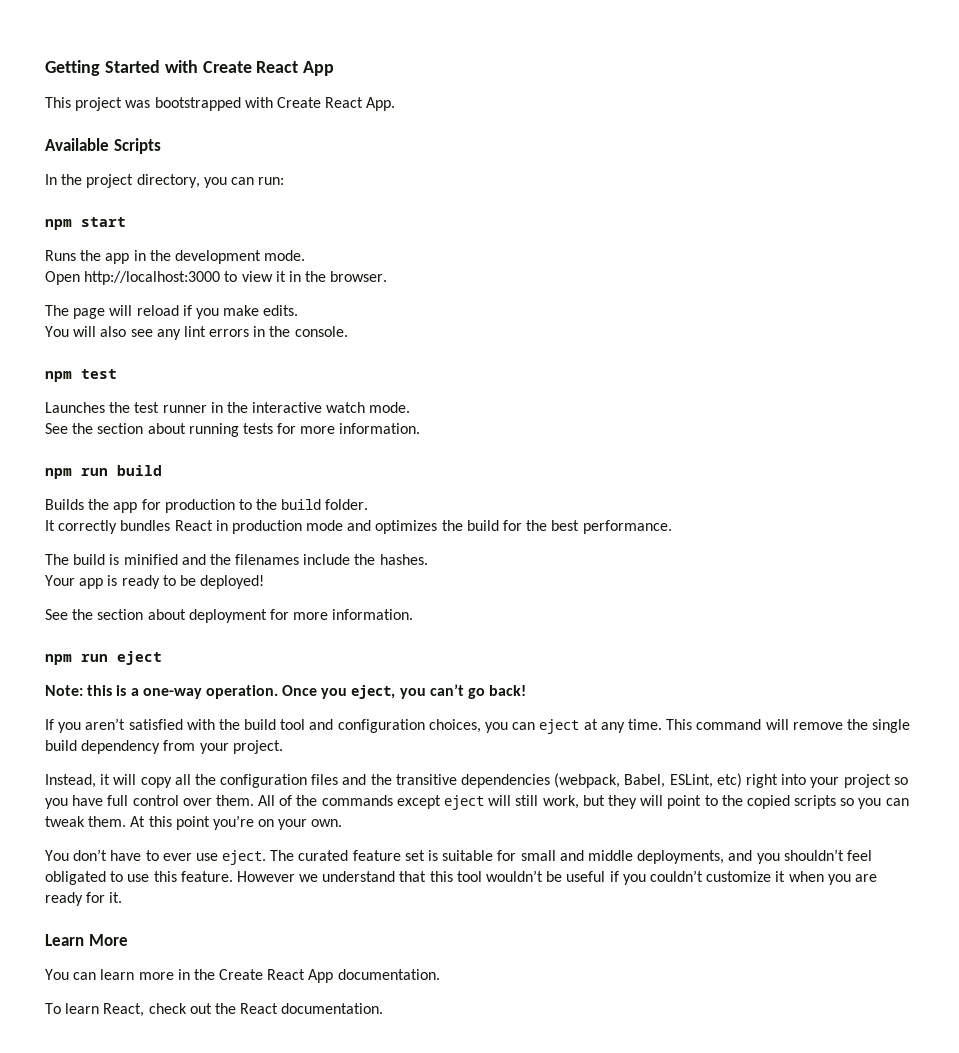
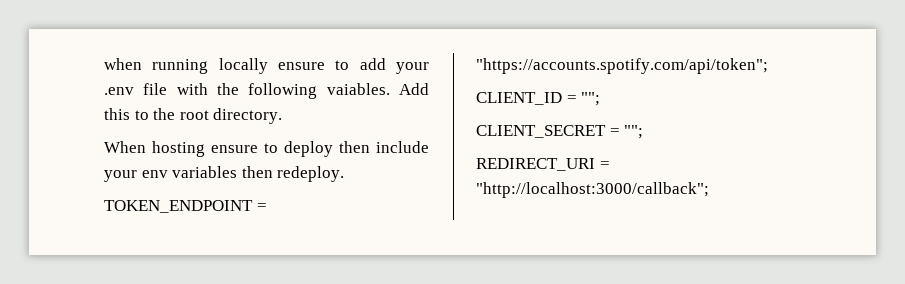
[45,60,335,76] [45,97,396,111] [45,138,161,154] [45,174,285,188] [45,217,126,230] [45,250,306,264] [45,271,388,285] [45,305,299,319] [45,326,348,340] [45,369,117,382] [45,402,411,413] [45,423,421,437] [45,465,162,479] [45,499,369,513] [45,520,672,534] [45,554,428,565] [45,575,265,589] [45,609,414,623] [45,651,162,665] [45,684,527,699] [45,718,911,734] [45,740,283,754] [45,773,908,788] [45,795,909,810] [45,815,343,830] [45,849,872,865] [45,870,877,885] [45,892,123,906] [45,934,128,946] [45,969,440,983] [45,1003,384,1017] Getting Started with Create React App // This project was bootstrapped with Create React App. // Available Scripts // In the project directory, you can run: // npm start // Runs the app in the development mode. // Open http://localhost:3000 to view it in the browser. // The page will reload if you make edits. // You will also see any lint errors in the console. // npm test // Launches the test runner in the interactive watch mode. // See the section about running tests for more information. // npm run build // Builds the app for production to the build folder. // It correctly bundles React in production mode and optimizes the build for the best performance. // The build is minified and the filenames include the hashes. // Your app is ready to be deployed! // See the section about deployment for more information. // npm run eject // Note: this is a one-way operation. Once you eject, you can’t go back! // If you aren’t satisfied with the build tool and configuration choices, you can eject at any time. This command will remove the single build dependency from your project. // Instead, it will copy all the configuration files and the transitive dependencies (webpack, Babel, ESLint, etc) right into your project so you have full control over them. All of the commands except eject will still work, but they will point to the copied scripts so you can tweak them. At this point you’re on your own. // You don’t have to ever use eject. The curated feature set is suitable for small and middle deployments, and you shouldn’t feel obligated to use this feature. However we understand that this tool wouldn’t be useful if you couldn’t customize it when you are ready for it. // Learn More // You can learn more in the Create React App documentation. // To learn React, check out the React documentation. -> [104,58,429,74] [104,83,429,99] [104,108,283,124] [104,141,429,157] [104,166,345,182] [104,200,267,213] [476,58,768,74] [476,92,601,106] [476,125,644,139] [476,158,610,171] [476,182,709,198] when running locally ensure to add your .env file with the following vaiables. Add this to the root directory. // When hosting ensure to deploy then include your env variables then redeploy. // TOKEN_ENDPOINT = "https://accounts.spotify.com/api/token"; // CLIENT_ID = ""; // CLIENT_SECRET = ""; // REDIRECT_URI = "http://localhost:3000/callback";

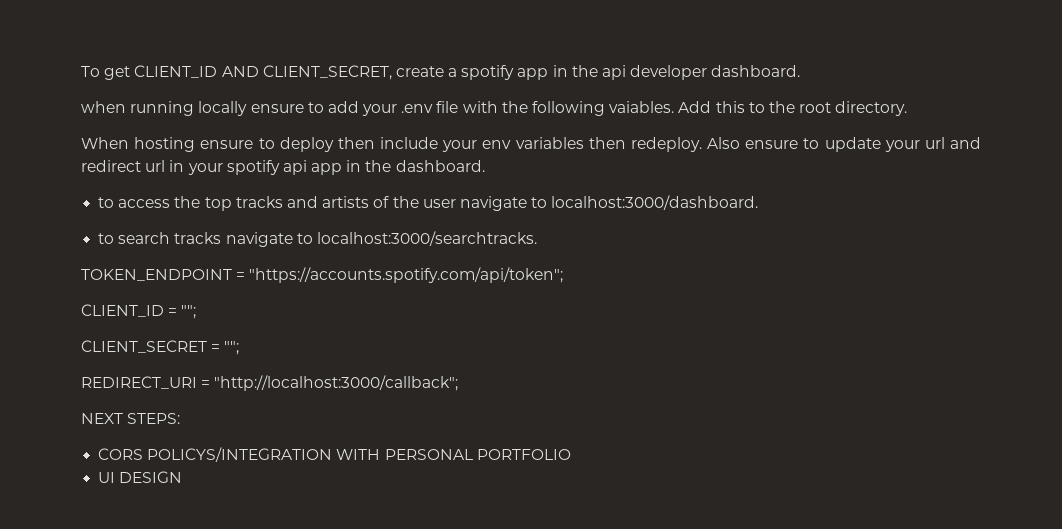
(104, 64) none -> [81,65,801,80] To get CLIENT_ID AND CLIENT_SECRET, create a spotify app in the api developer dashboard. //
(345, 174) none -> [707,137,981,152] [81,160,485,175] [98,195,759,211] [98,231,537,247] Also ensure to update your url and redirect url in your spotify api app in the dashboard. // to access the top tracks and artists of the user navigate to localhost:3000/dashboard. // to search tracks navigate to localhost:3000/searchtracks.
(709, 190) none -> [81,413,181,424] [98,447,571,462] [98,471,183,483] // NEXT STEPS: // CORS POLICYS/INTEGRATION WITH PERSONAL PORTFOLIO // UI DESIGN

